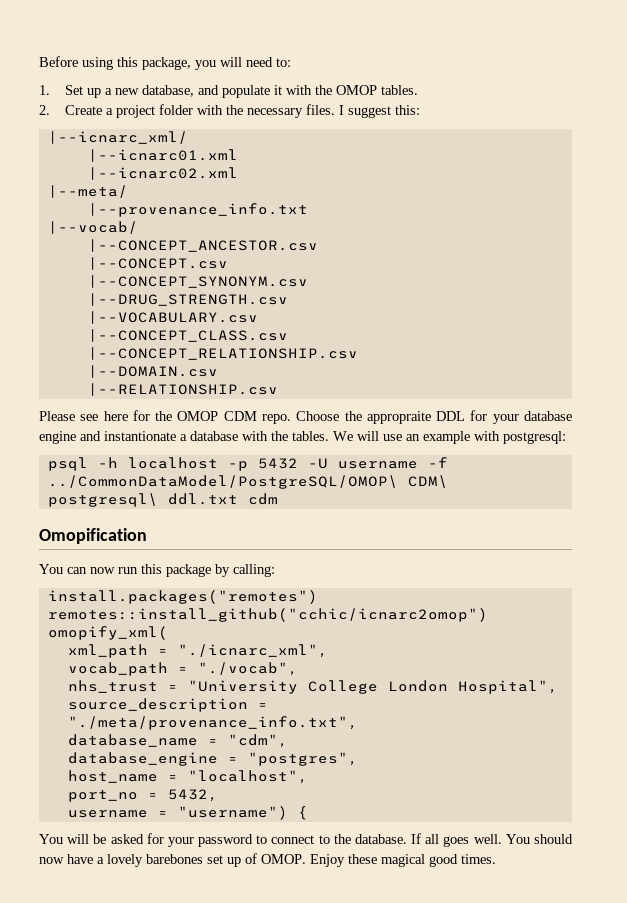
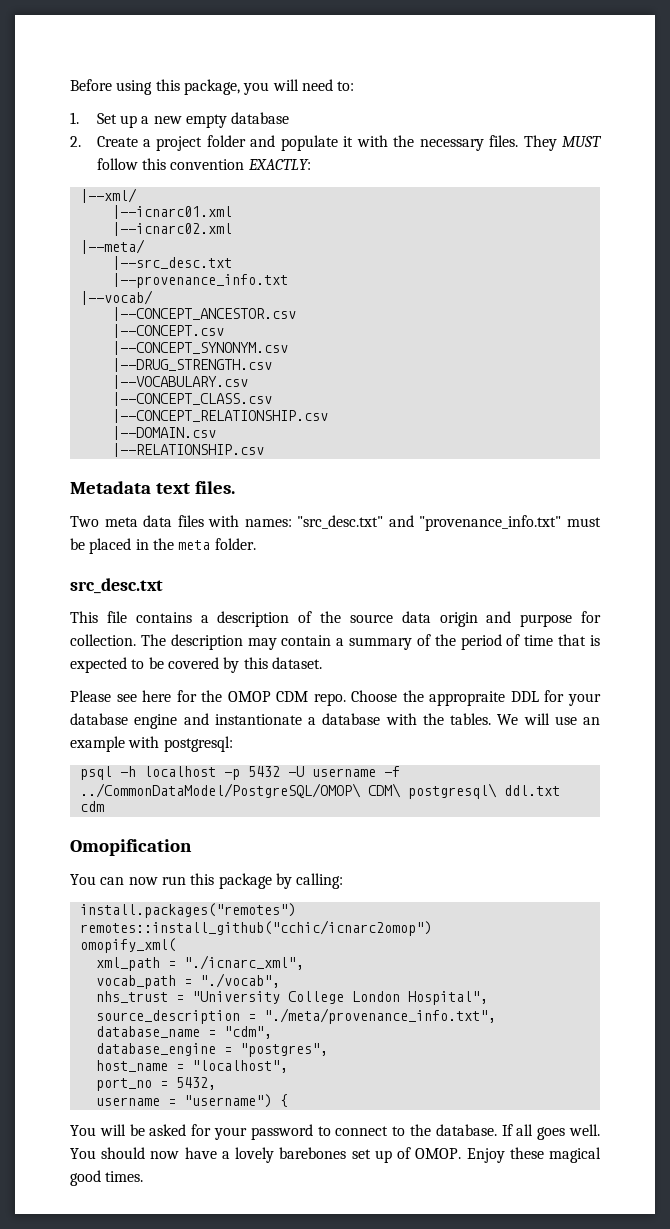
[141,85,418,98] database, and populate it with the OMOP tables. -> [185,112,290,128] empty database
(193, 109) none -> [250,135,354,151] and populate it
[338,105,420,118] [47,131,188,144] I suggest this: // |--icnarc_xml/ -> [523,135,603,151] [96,158,311,170] [79,188,137,203] They MUST follow this convention EXACTLY: // |--xml/
(128, 191) none -> [111,256,232,270] // |--src_desc.txt
(278, 389) none -> [70,481,235,494] [70,515,601,531] [70,538,256,554] [70,578,163,594] [70,611,601,627] [70,634,601,650] [70,657,322,673] // Metadata text files. // Two meta data files with names: "src_desc.txt" and "provenance_info.txt" must be placed in the meta folder. // src_desc.txt // This file contains a description of the source data origin and purpose for collection. The description may contain a summary of the period of time that is expected to be covered by this dataset.

